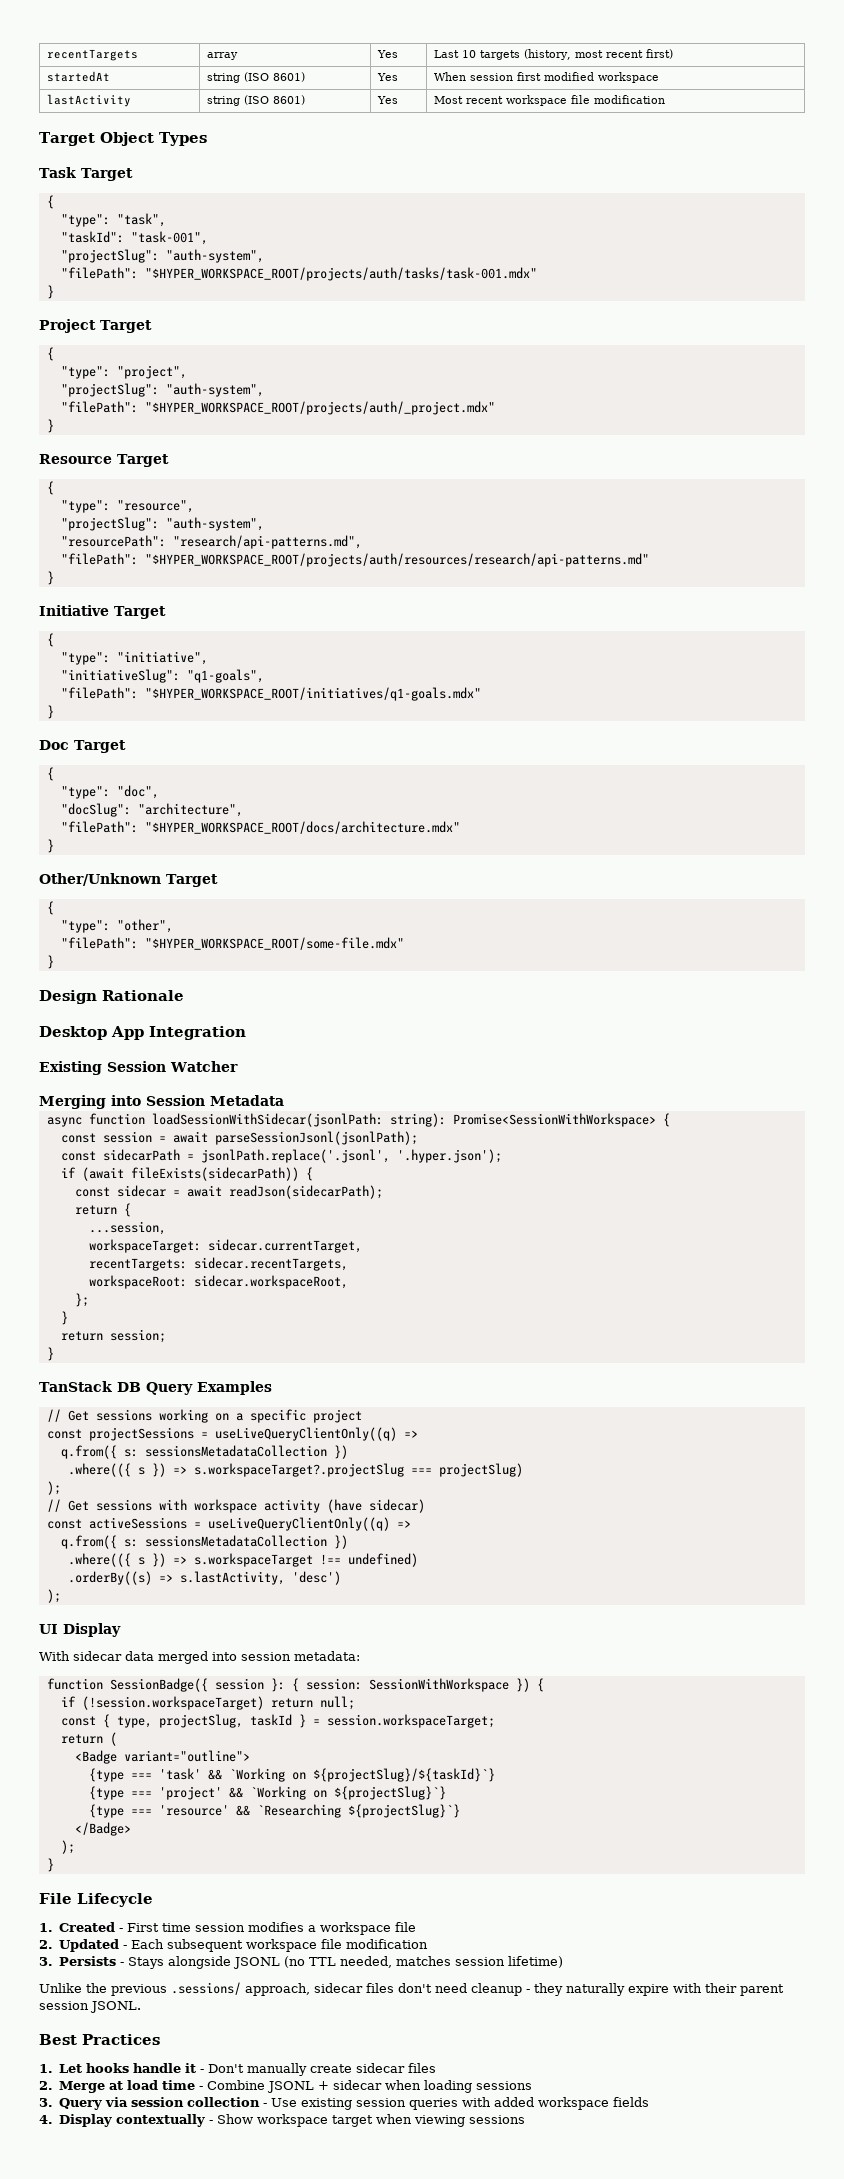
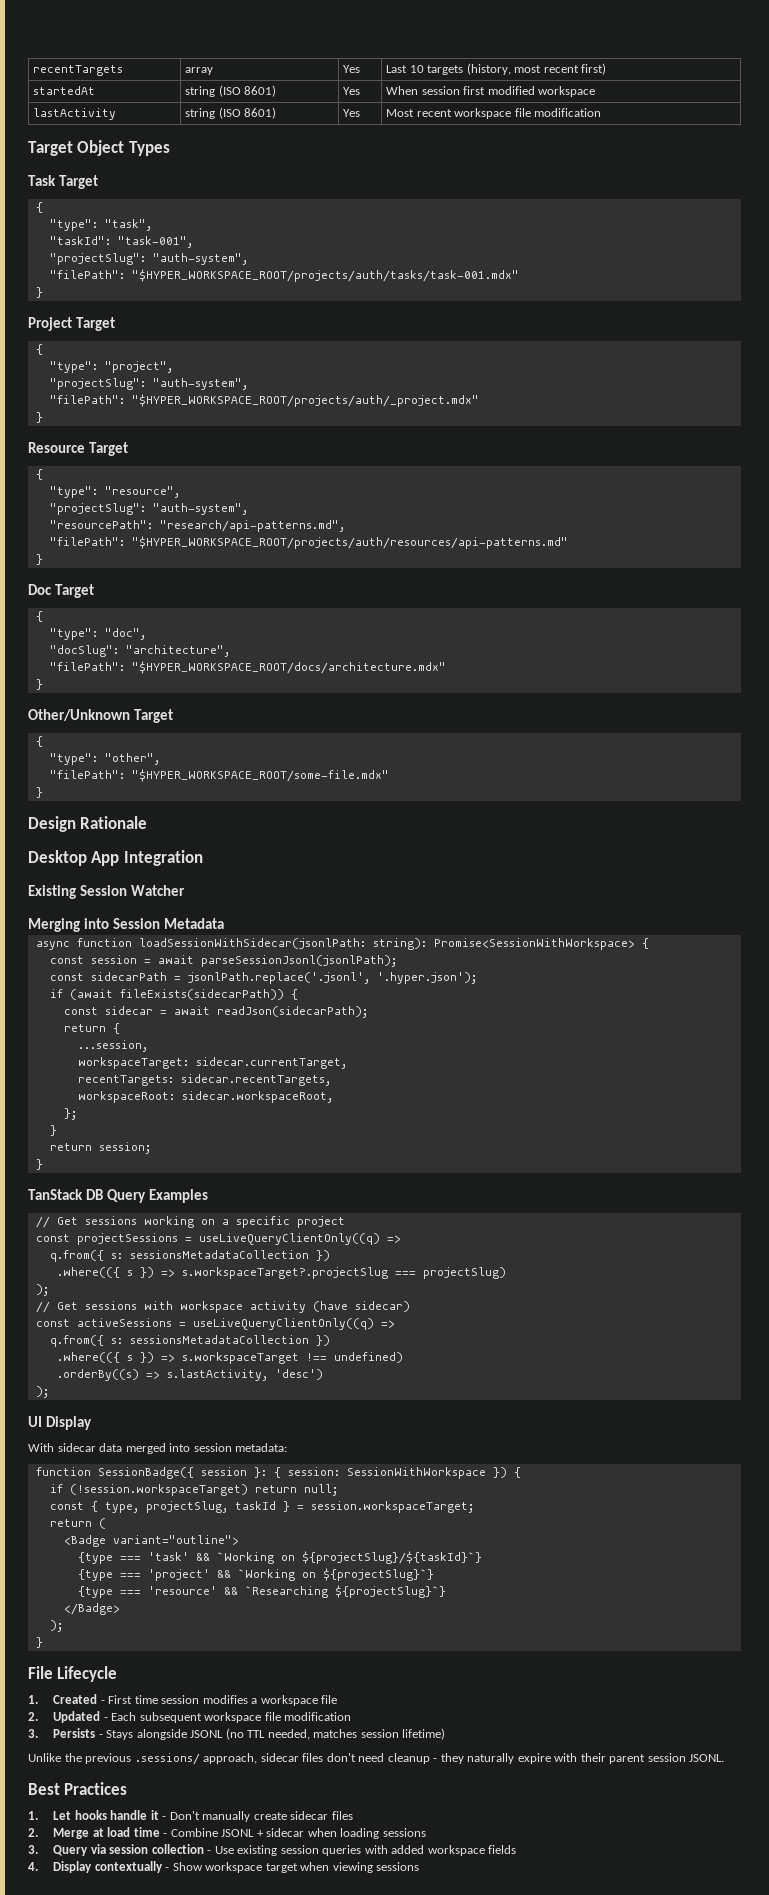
[144,553,649,567] [46,571,54,585] [39,605,166,619] [46,633,54,647] [60,651,208,665] [60,669,264,683] [60,687,481,701] "$HYPER_WORKSPACE_ROOT/projects/auth/resources/research/api-patterns.md" // } // Initiative Target // { // "type": "initiative", // "initiativeSlug": "q1-goals", // "filePath": "$HYPER_WORKSPACE_ROOT/initiatives/q1-goals.mdx" -> [131,536,568,549] "$HYPER_WORKSPACE_ROOT/projects/auth/resources/api-patterns.md"

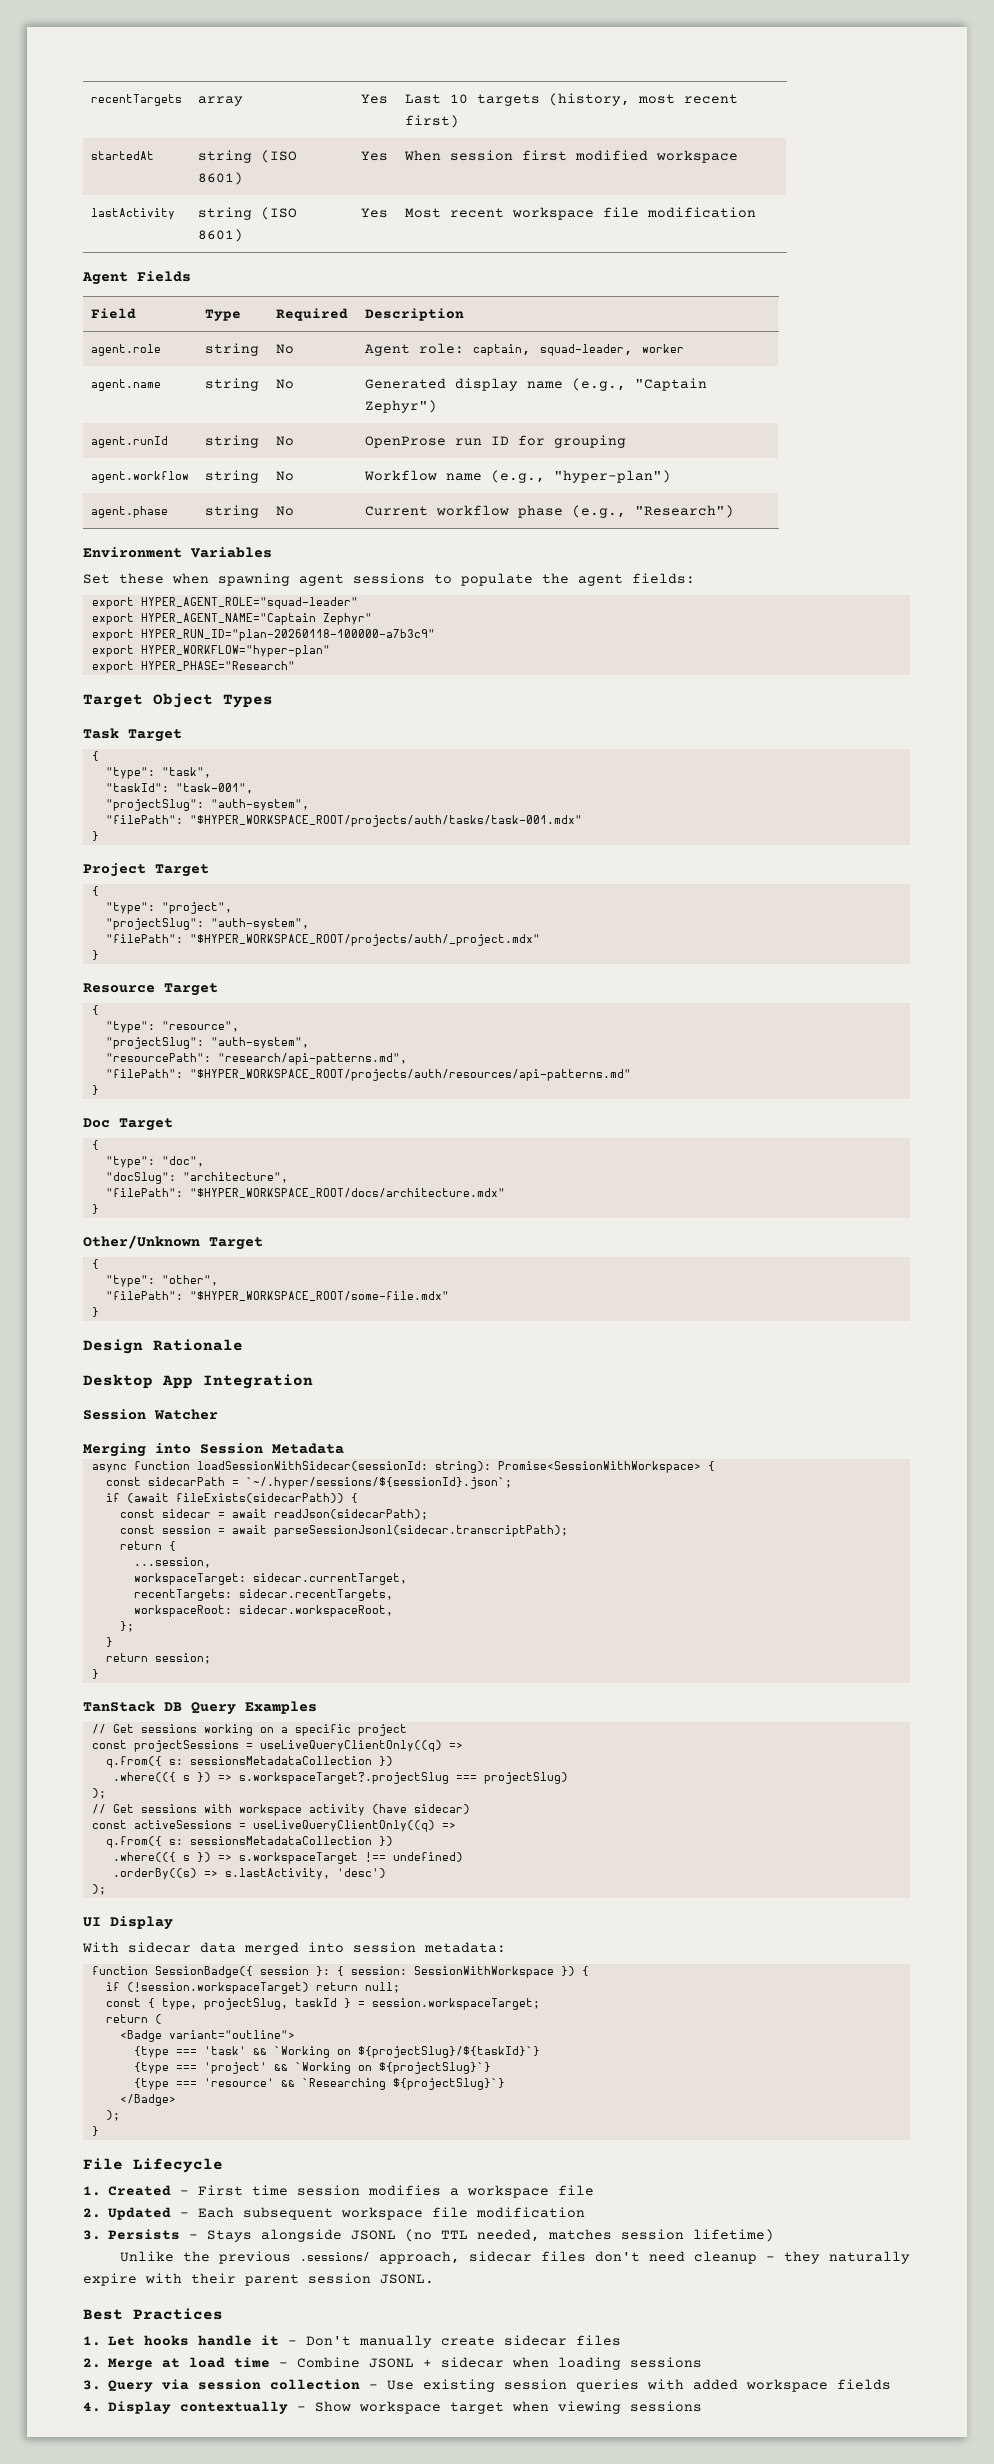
(602, 112) none -> [82,271,191,285] [90,308,136,319] [204,309,241,321] [275,308,348,321] [364,308,464,321] [90,344,161,356] [204,343,259,356] [275,344,294,354] [364,343,684,356] [90,379,161,391] [204,378,259,391] [275,379,294,389] [364,378,707,391] [364,400,437,413] [90,436,168,448] [204,435,259,448] [275,436,294,446] [364,435,626,448] [90,471,189,483] [204,470,259,483] [275,471,294,481] [363,470,671,483] [90,506,168,518] [204,505,259,518] [275,506,294,516] [364,505,734,518] [83,547,272,558] [83,573,695,586] [91,597,358,609] [91,613,372,625] [91,629,435,641] [91,645,330,657] [91,661,295,673] // Agent Fields // Field | Type | Required | Description // agent.role | string | No | Agent role: captain, squad-leader, worker // agent.name | string | No | Generated display name (e.g., "Captain Zephyr") // agent.runId | string | No | OpenProse run ID for grouping // agent.workflow | string | No | Workflow name (e.g., "hyper-plan") // agent.phase | string | No | Current workflow phase (e.g., "Research") // Environment Variables // Set these when spawning agent sessions to populate the agent fields: // export HYPER_AGENT_ROLE="squad-leader" // export HYPER_AGENT_NAME="Captain Zephyr" // export HYPER_RUN_ID="plan-20260118-100000-a7b3c9" // export HYPER_WORKFLOW="hyper-plan" // export HYPER_PHASE="Research"
[28,885,76,899] Existing -> (313, 1381) none
[138,938,366,949] loadSessionWithSidecar(jsonlPath: -> [196,1461,428,1471] loadSessionWithSidecar(sessionId:
[49,955,397,967] // const session = await parseSessionJsonl(jsonlPath); -> (715, 1466) none
[187,972,477,984] jsonlPath.replace('.jsonl', '.hyper.json'); -> [245,1477,512,1489] `~/.hyper/sessions/${sessionId}.json`;
(368, 1012) none -> [119,1525,568,1537] // const session = await parseSessionJsonl(sidecar.transcriptPath);

